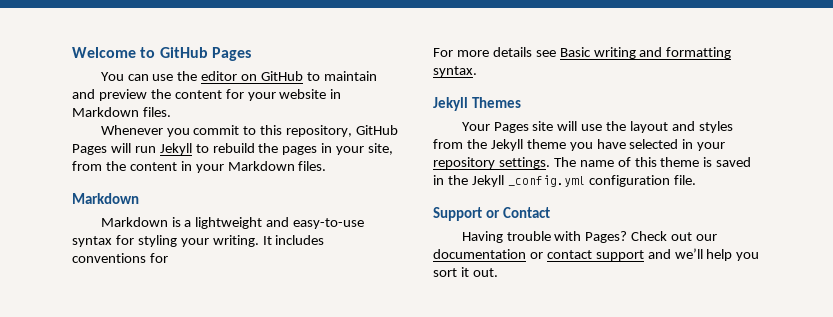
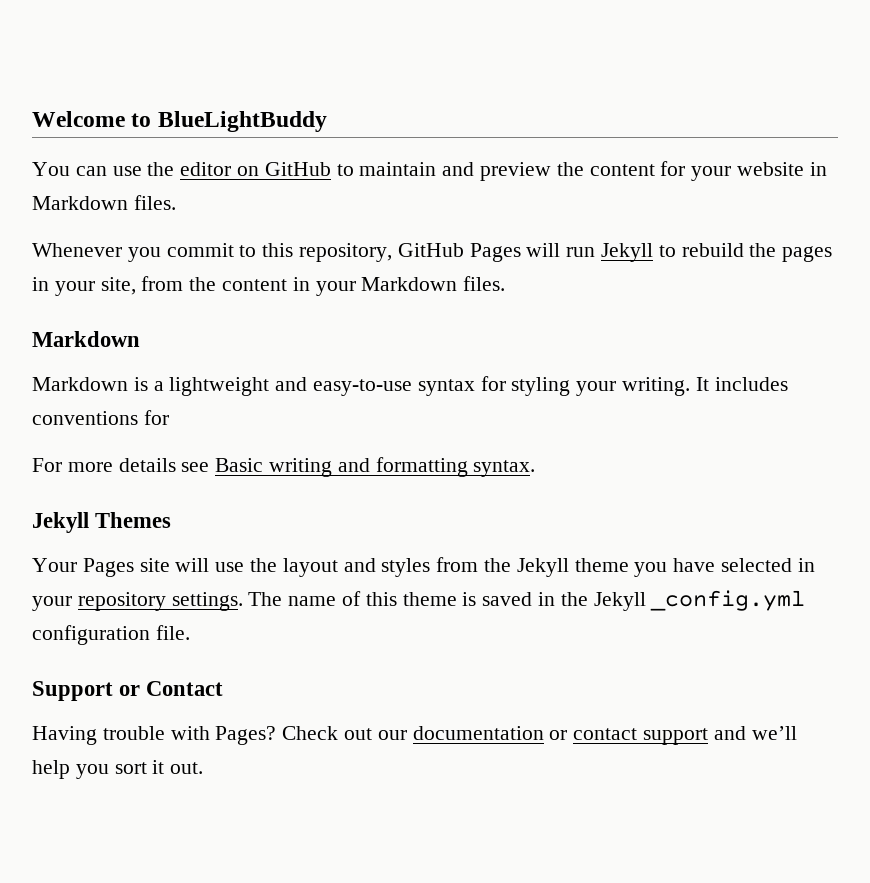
[159,47,251,61] GitHub Pages -> [157,111,327,132] BlueLightBuddy

